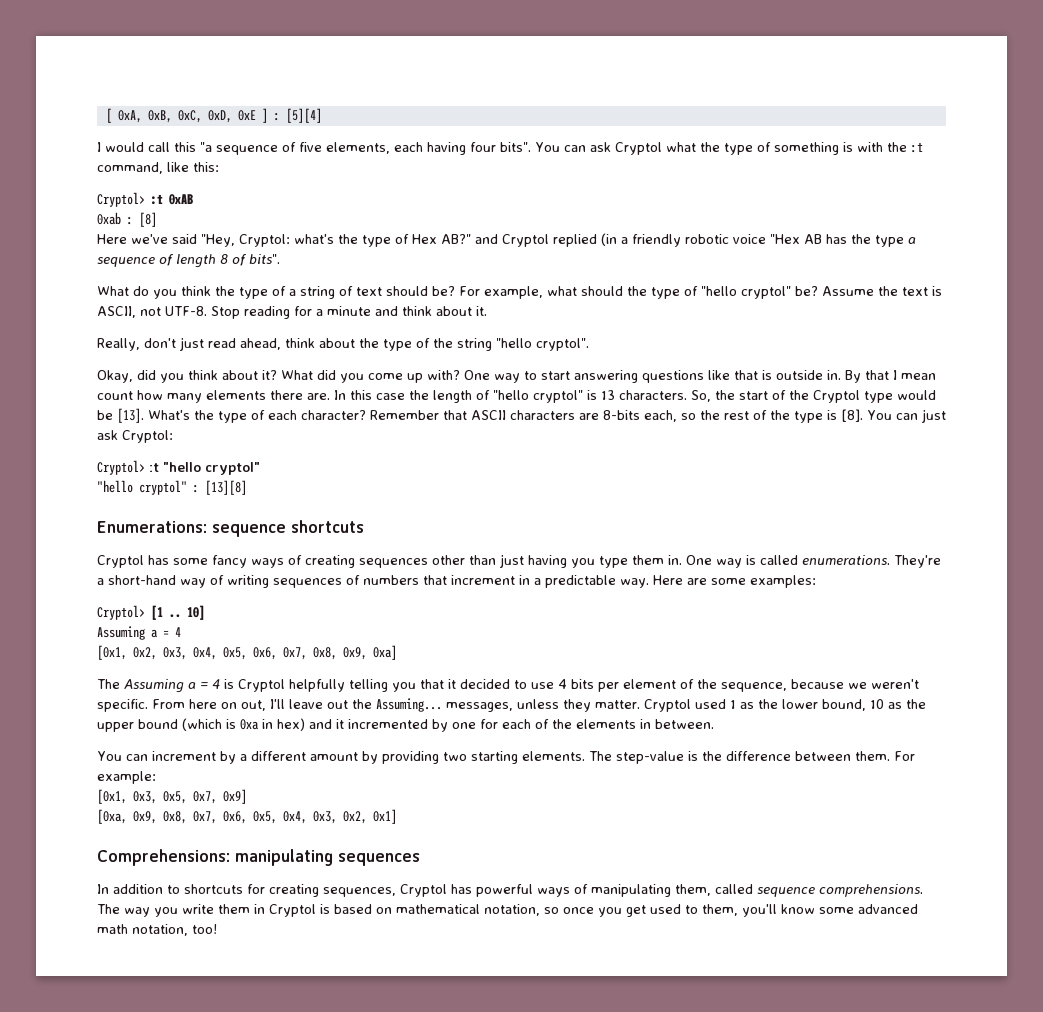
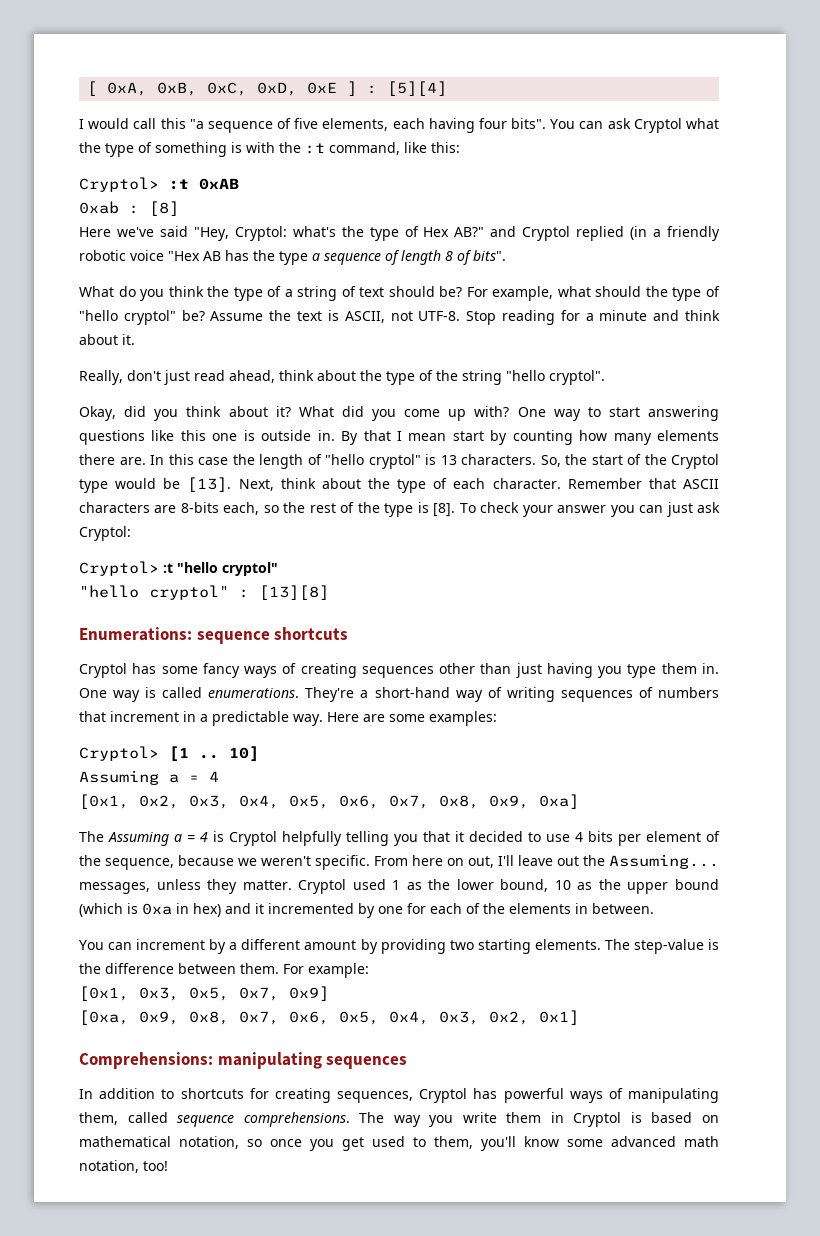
[734,370,758,380] that -> [180,430,238,441] this one
[97,391,133,400] count -> [452,430,573,445] start by counting
[148,410,190,420] What's -> [238,478,361,491] Next, think about
[301,410,366,420] character? -> [492,478,561,489] character.
[867,410,892,420] You -> [459,502,635,517] To check your answer you

